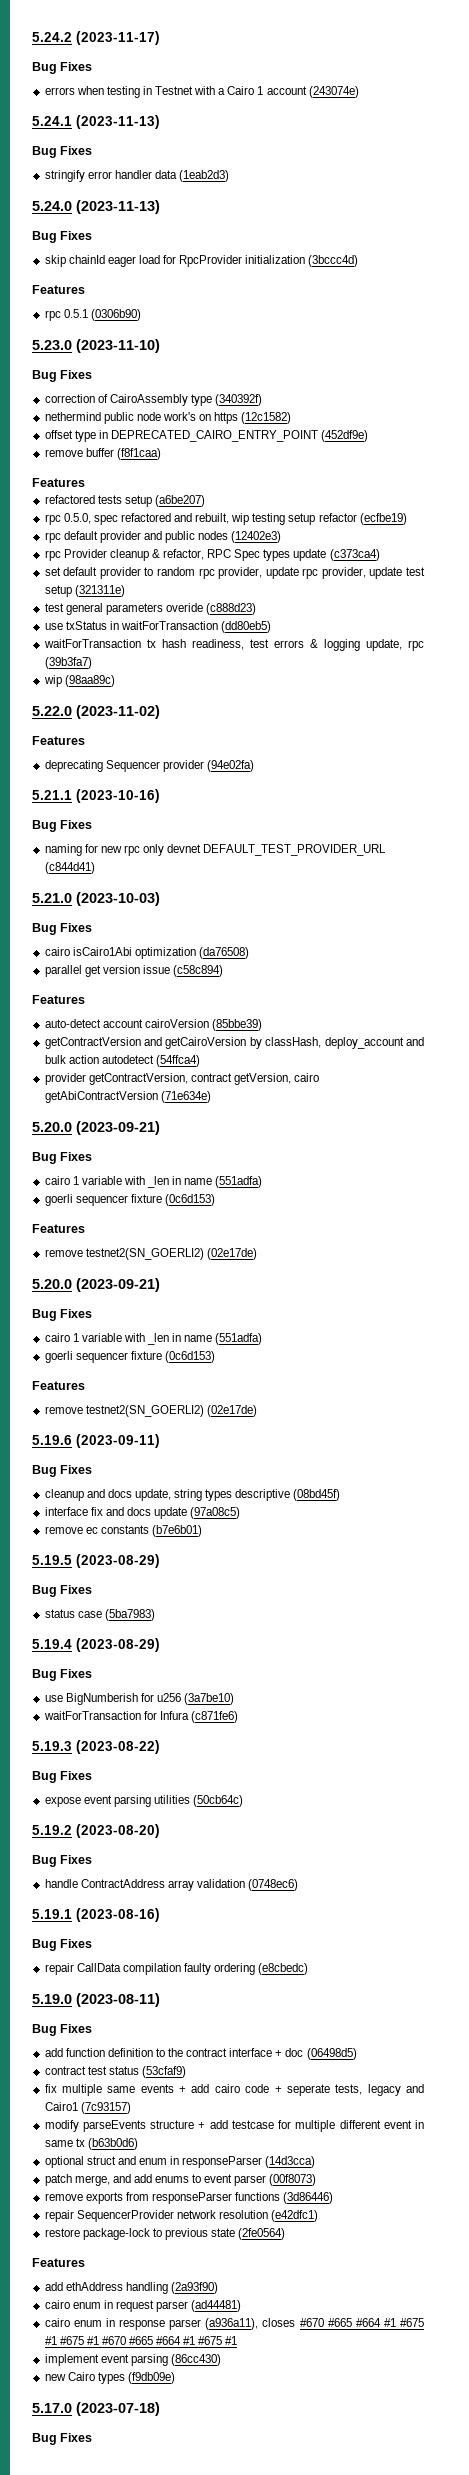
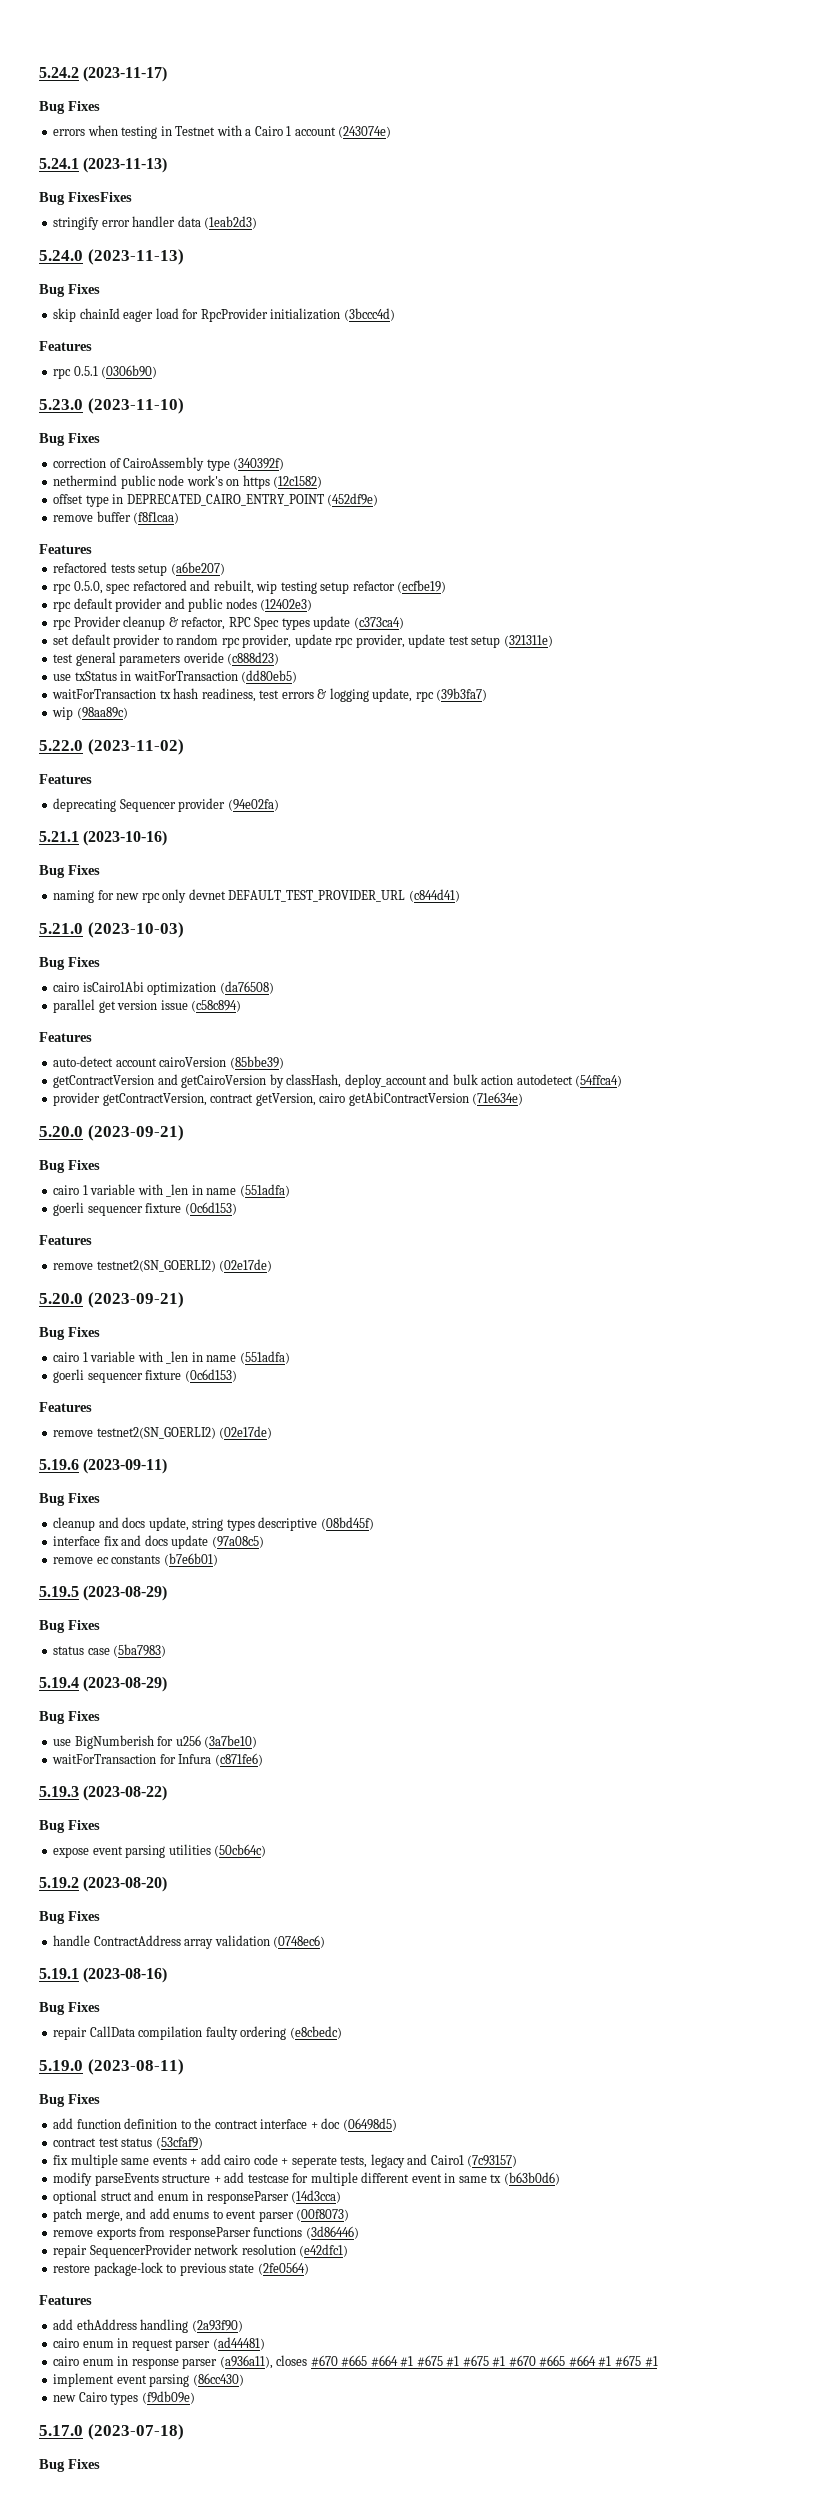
[60,146,93,155] Fixes -> [68,192,132,202] FixesFixes

